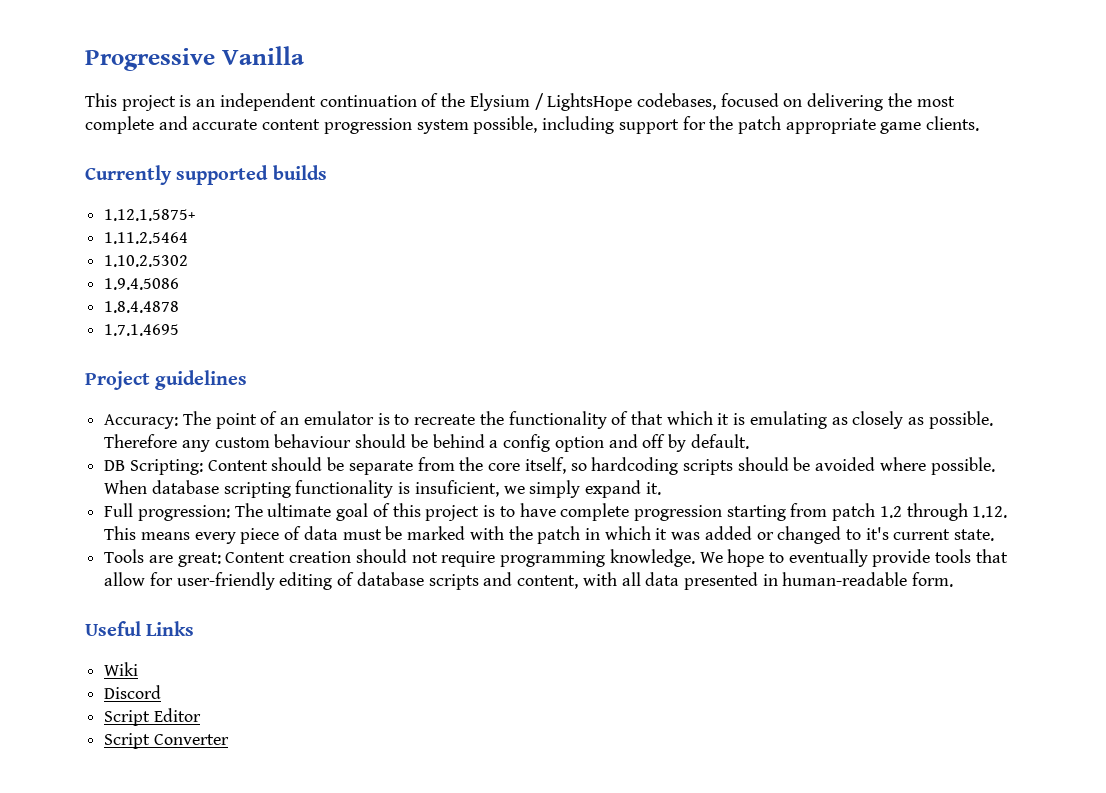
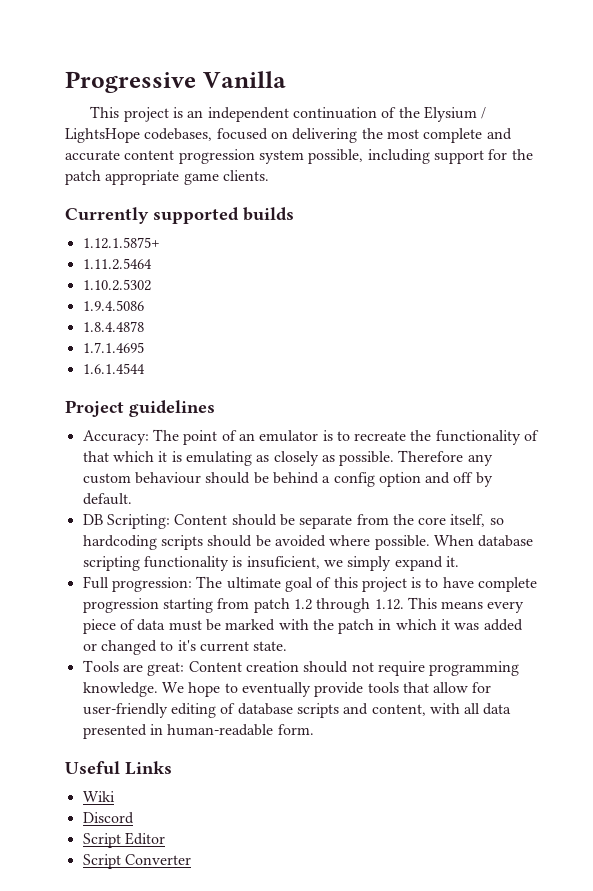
(180, 330) none -> [82,363,145,374] // 1.6.1.4544

